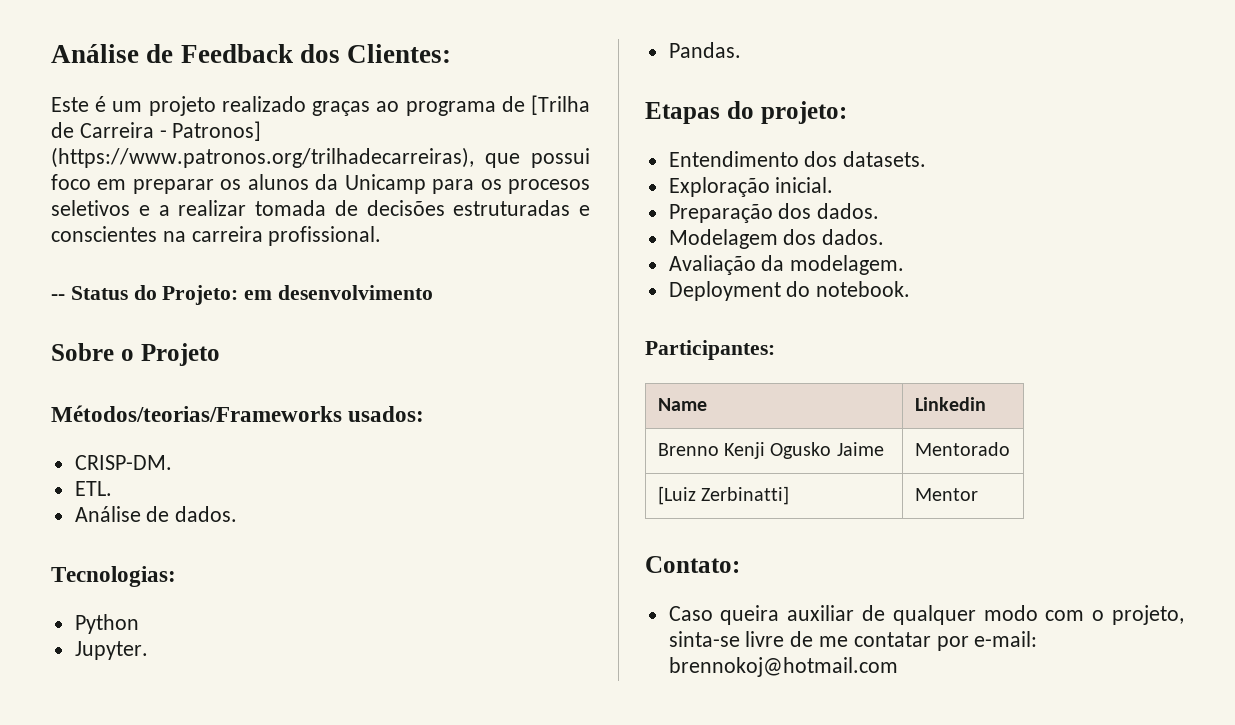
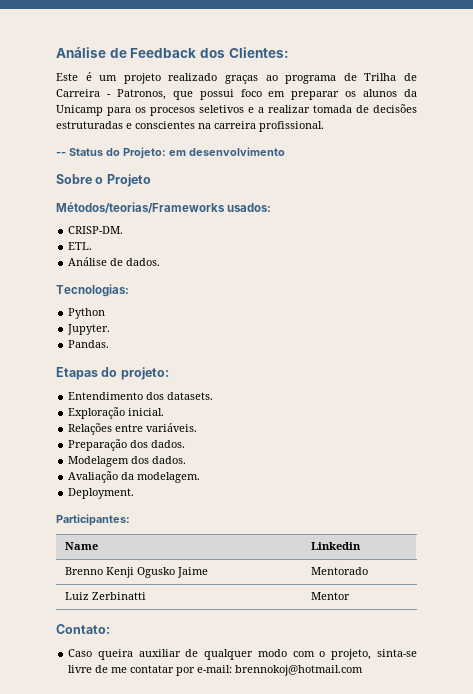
[531,95,590,115] [Trilha -> [364,73,397,81] Trilha
[172,121,262,141] [51,147,474,168] Patronos] (https://www.patronos.org/trilhadecarreiras), -> [116,89,166,100] Patronos,
(834, 185) none -> [68,423,198,435] // Relações entre variáveis.
[668,281,911,301] Deployment do notebook. -> [68,488,135,499] Deployment.
[657,486,790,505] [Luiz Zerbinatti] -> [64,592,146,600] Luiz Zerbinatti

